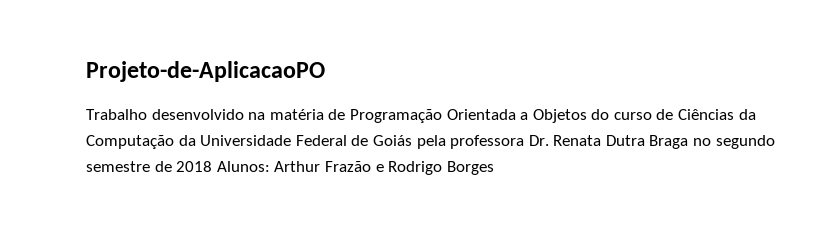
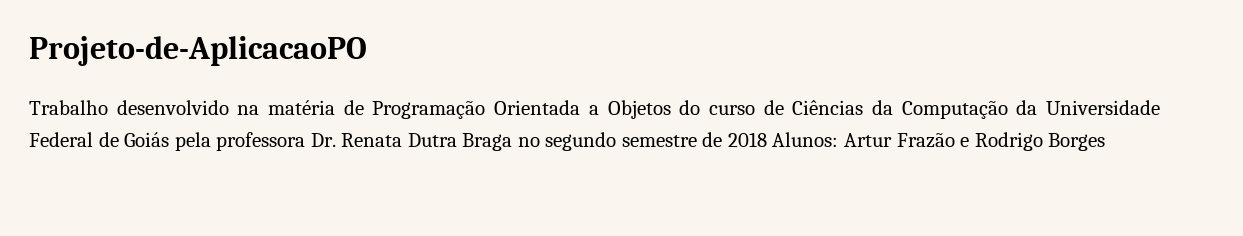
[274,161,321,172] Arthur -> [844,133,893,147] Artur

